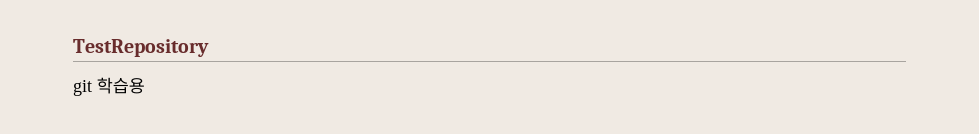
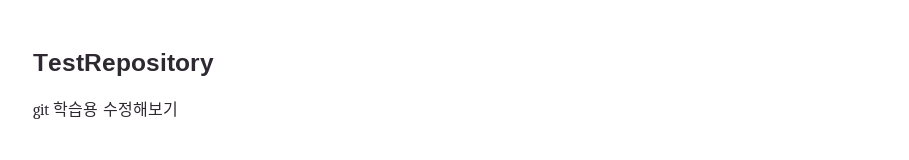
(145, 85) none -> [102,101,178,117] 수정해보기

